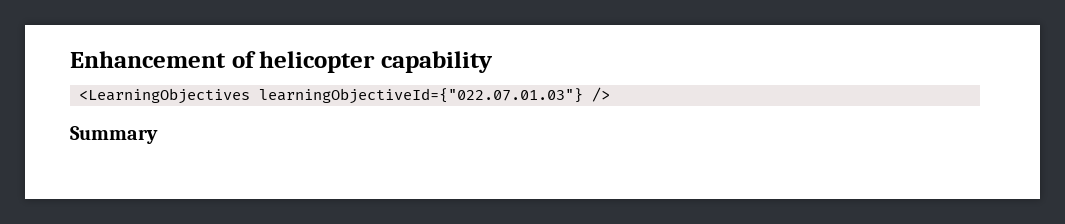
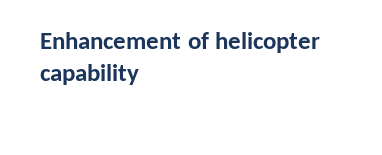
[79,87,611,104] [70,126,158,144] // <LearningObjectives learningObjectiveId={"022.07.01.03"} /> // Summary -> (139, 74) none

